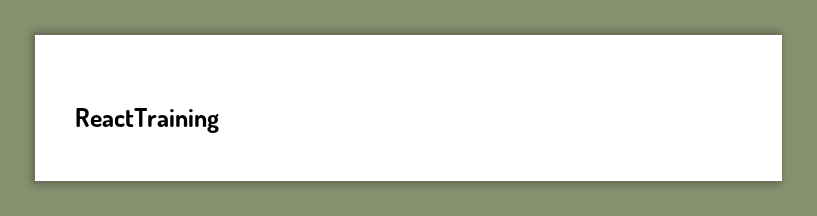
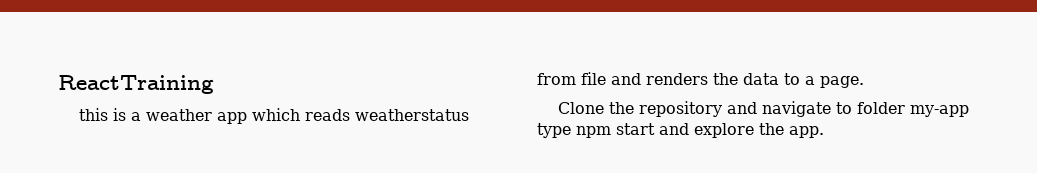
(219, 120) none -> [79,108,470,124] [537,72,864,88] [558,101,970,117] [537,123,824,138] // this is a weather app which reads weatherstatus from file and renders the data to a page. // Clone the repository and navigate to folder my-app type npm start and explore the app.

